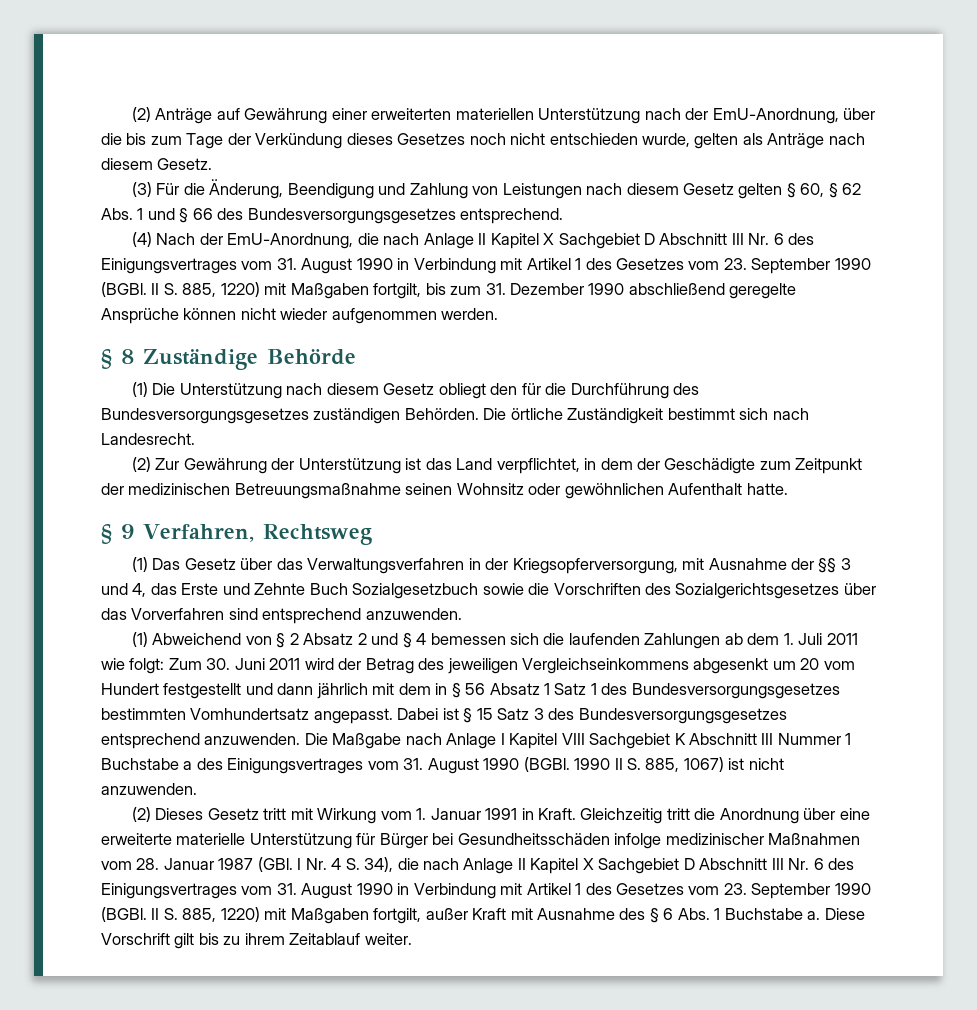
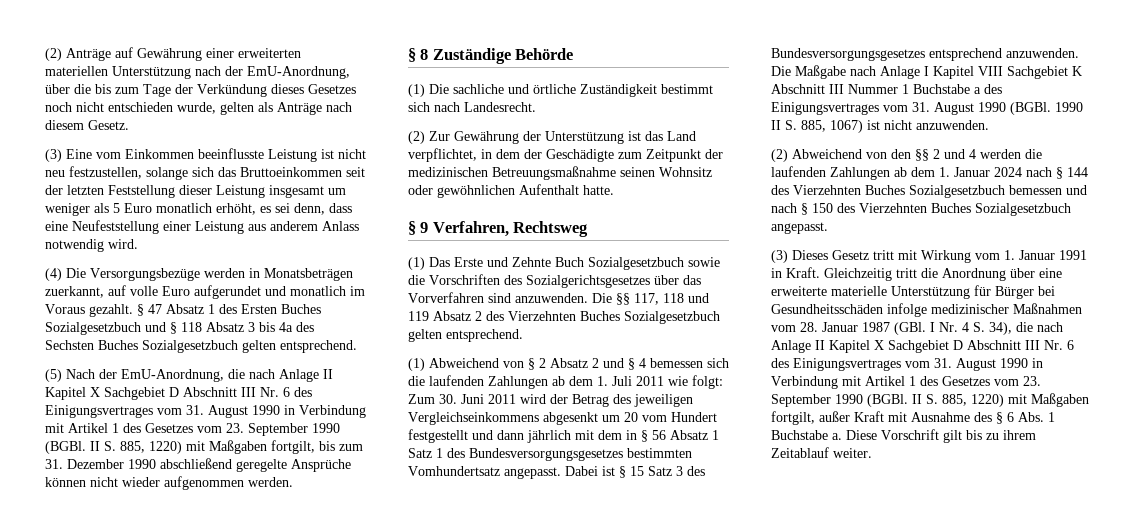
[156,179,862,199] [101,208,564,224] [132,232,153,247] Für die Änderung, Beendigung und Zahlung von Leistungen nach diesem Gesetz gelten § 60, § 62 Abs. 1 und § 66 des Bundesversorgungsgesetzes entsprechend. // (4) -> [66,148,366,162] [45,166,365,180] [45,185,346,198] [45,203,352,216] [45,220,359,234] [45,239,138,252] [45,268,353,281] [45,285,365,299] [45,304,321,317] [45,322,314,335] [45,340,357,353] [45,369,62,382] Eine vom Einkommen beeinflusste Leistung ist nicht neu festzustellen, solange sich das Bruttoeinkommen seit der letzten Feststellung dieser Leistung insgesamt um weniger als 5 Euro monatlich erhöht, es sei denn, dass eine Neufeststellung einer Leistung aus anderem Anlass notwendig wird. // (4) Die Versorgungsbezüge werden in Monatsbeträgen zuerkannt, auf volle Euro aufgerundet und monatlich im Voraus gezahlt. § 47 Absatz 1 des Ersten Buches Sozialgesetzbuch und § 118 Absatz 3 bis 4a des Sechsten Buches Sozialgesetzbuch gelten entsprechend. // (5)
[179,383,700,399] [101,408,507,424] Unterstützung nach diesem Gesetz obliegt den für die Durchführung des Bundesversorgungsgesetzes zuständigen Behörden. Die -> [453,84,529,94] sachliche und
[184,558,851,574] [101,583,177,597] Gesetz über das Verwaltungsverfahren in der Kriegsopferversorgung, mit Ausnahme der §§ 3 und 4, das -> (450, 262) none
[262,608,462,624] entsprechend anzuwenden. -> [515,293,709,305] [408,311,720,324] [408,329,523,342] anzuwenden. Die §§ 117, 118 und 119 Absatz 2 des Vierzehnten Buches Sozialgesetzbuch gelten entsprechend.
(152, 814) none -> [792,149,1042,161] [771,166,1088,180] [771,185,1087,198] [771,203,1071,216] [771,222,828,234] [771,250,788,263] Abweichend von den §§ 2 und 4 werden die laufenden Zahlungen ab dem 1. Januar 2024 nach § 144 des Vierzehnten Buches Sozialgesetzbuch bemessen und nach § 150 des Vierzehnten Buches Sozialgesetzbuch angepasst. // (3)

